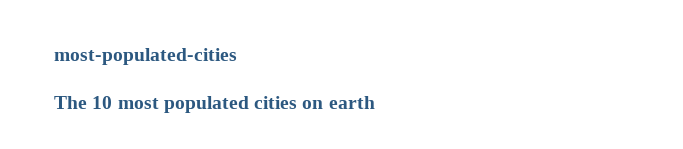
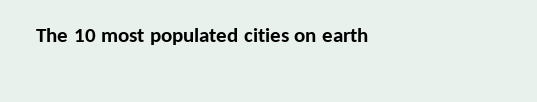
[54,48,237,65] most-populated-cities // -> (36, 35) none

